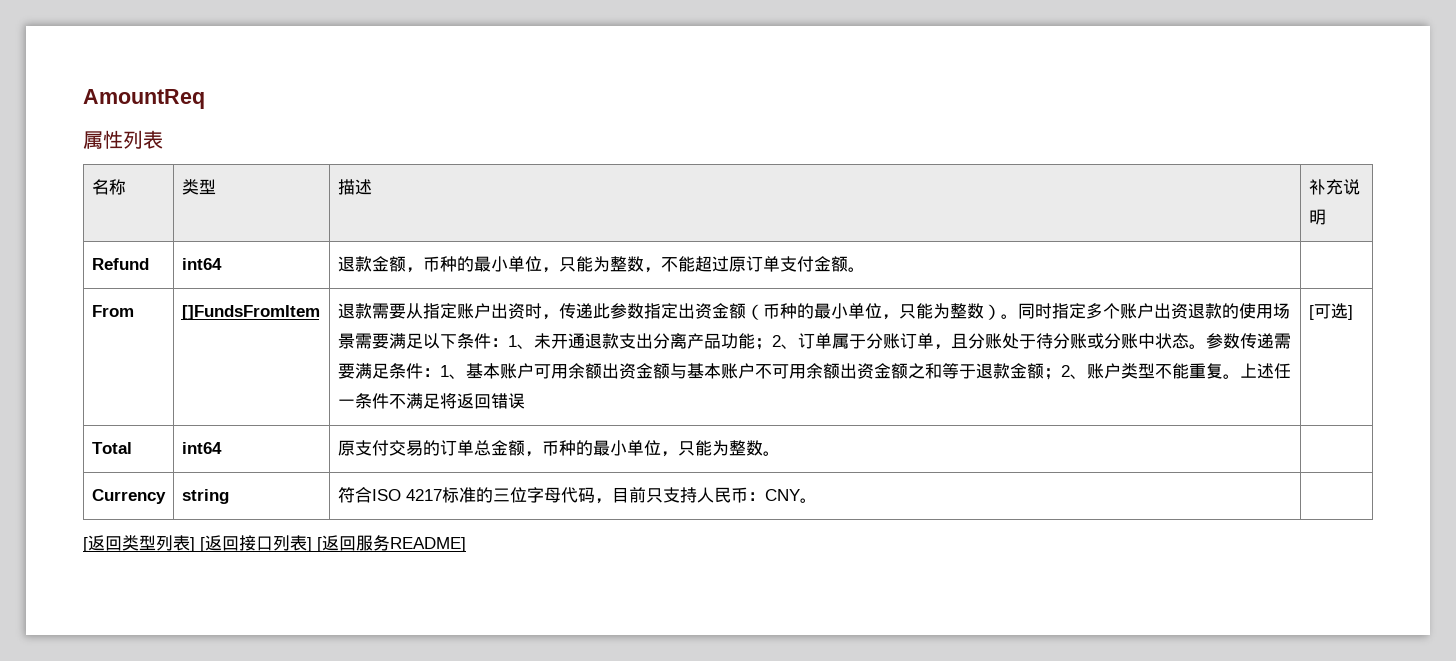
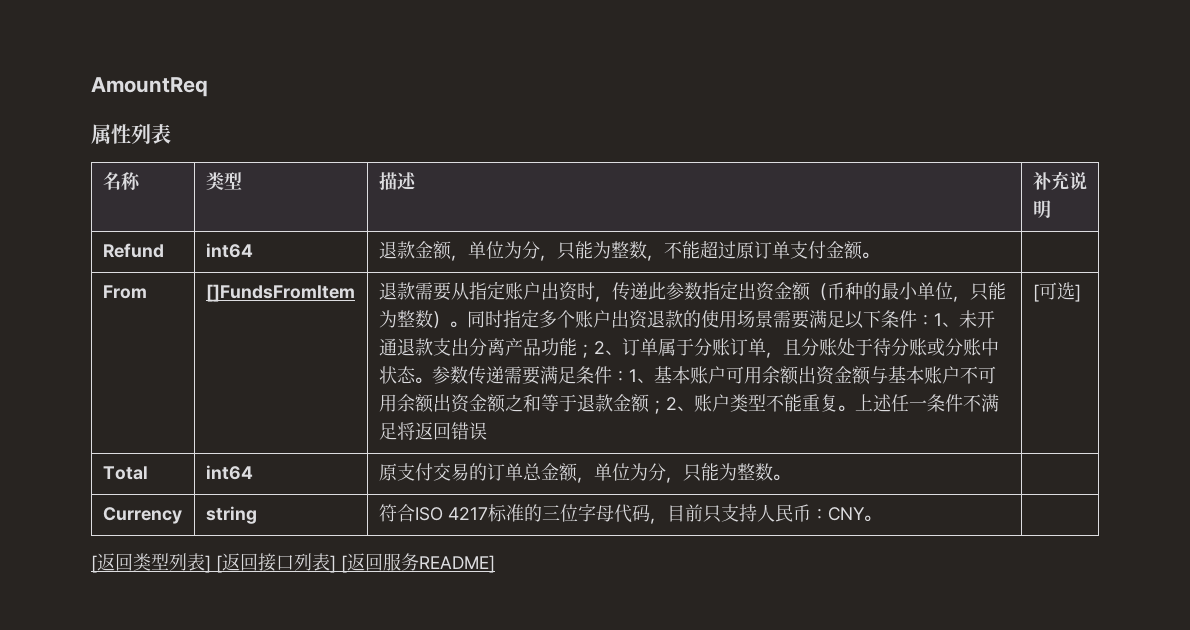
[422,256,542,272] 币种的最小单位 -> [467,241,540,259] 单位为分
[541,440,661,456] 币种的最小单位 -> [593,463,666,481] 单位为分

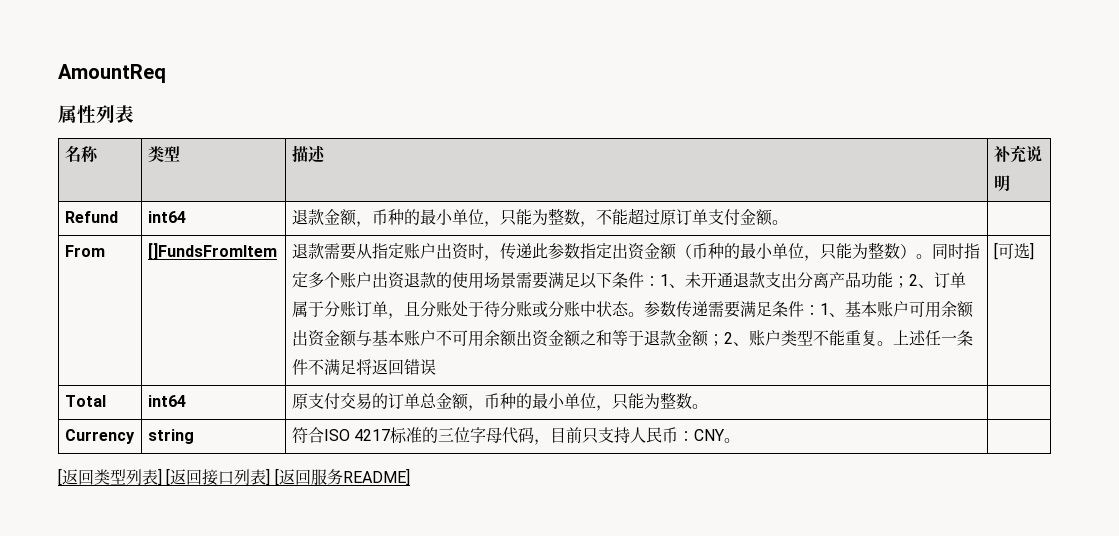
[467,241,540,259] 单位为分 -> [371,209,484,225] 币种的最小单位
[593,463,666,481] 单位为分 -> [483,393,596,409] 币种的最小单位

